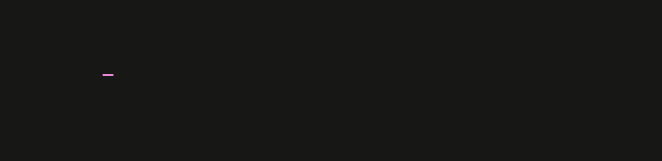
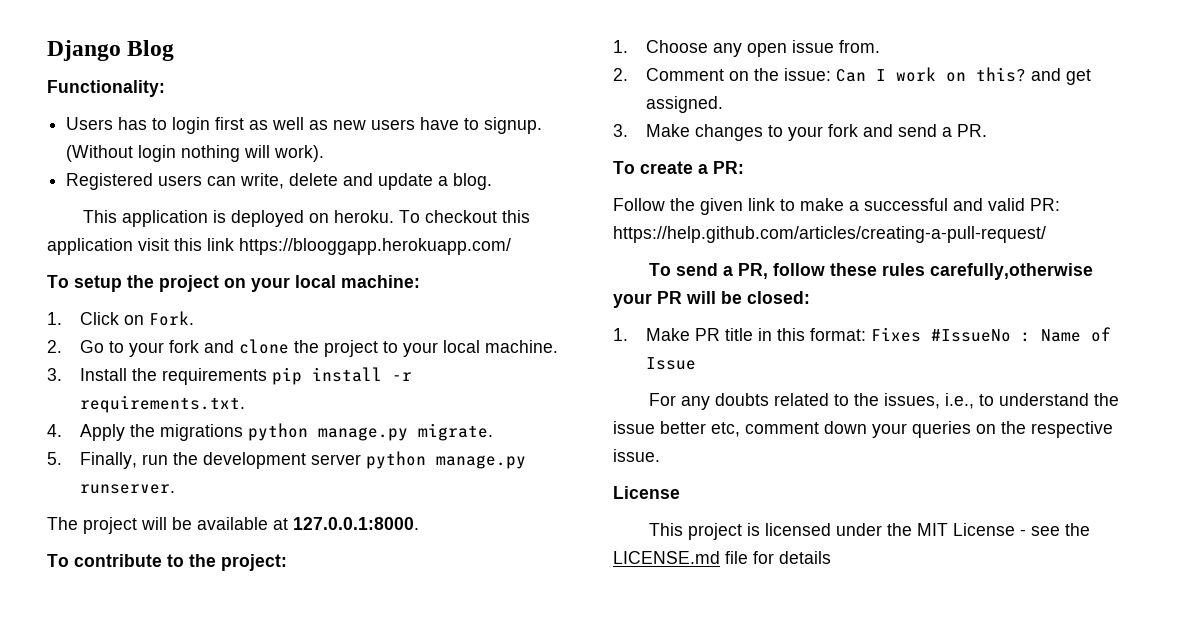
[101,74,115,84] - -> [47,40,175,61] [47,80,165,97] [66,117,543,134] [66,145,325,162] [66,173,493,190] [83,210,531,227] [47,238,511,255] [47,275,420,292] [47,311,195,326] [47,339,559,357] [47,367,413,385] [80,395,246,413] [47,423,494,441] [47,451,527,469] [80,484,176,494] [47,517,419,534] [47,554,287,571] [613,40,881,57] [613,67,1092,85] [646,96,724,113] [613,124,988,141] [613,161,744,174] [613,198,1060,215] [613,226,1046,243] [649,263,1094,280] [613,291,810,308] [613,327,1112,342] [646,357,697,370] [649,393,1120,410] [613,421,1113,438] [613,449,660,462] [613,486,680,499] [649,523,1091,540] [613,551,831,564] Django Blog // Functionality: // Users has to login first as well as new users have to signup. (Without login nothing will work). // Registered users can write, delete and update a blog. // This application is deployed on heroku. To checkout this application visit this link https://blooggapp.herokuapp.com/ // To setup the project on your local machine: // 1. Click on Fork. // 2. Go to your fork and clone the project to your local machine. // 3. Install the requirements pip install -r requirements.txt. // 4. Apply the migrations python manage.py migrate. // 5. Finally, run the development server python manage.py runserver. // The project will be available at 127.0.0.1:8000. // To contribute to the project: // 1. Choose any open issue from. // 2. Comment on the issue: Can I work on this? and get assigned. // 3. Make changes to your fork and send a PR. // To create a PR: // Follow the given link to make a successful and valid PR: https://help.github.com/articles/creating-a-pull-request/ // To send a PR, follow these rules carefully,otherwise your PR will be closed: // 1. Make PR title in this format: Fixes #IssueNo : Name of Issue // For any doubts related to the issues, i.e., to understand the issue better etc, comment down your queries on the respective issue. // License // This project is licensed under the MIT License - see the LICENSE.md file for details

